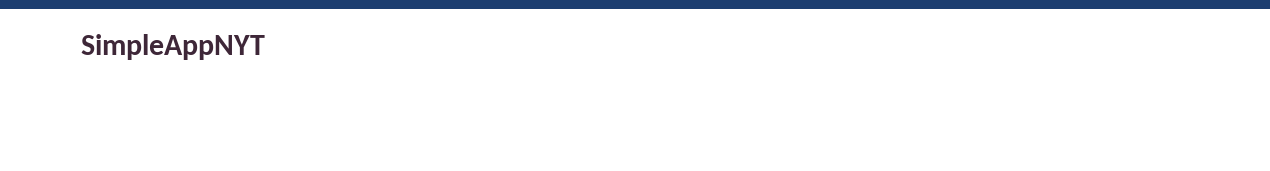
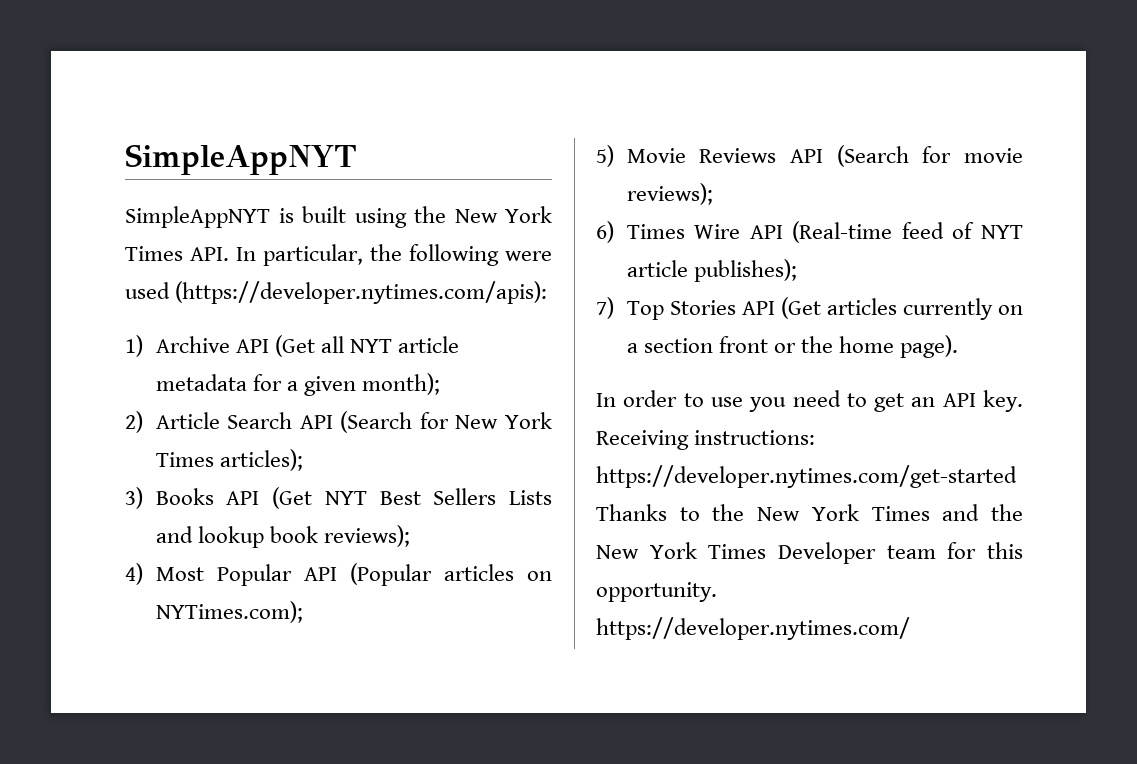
[81,34,265,60] SimpleAppNYT -> [125,144,357,175] [125,206,552,228] [125,244,552,266] [125,281,548,304] [125,335,459,357] [155,373,440,396] [125,411,552,433] [155,449,303,471] [125,487,552,509] [155,525,410,548] [125,563,552,586] [155,601,303,623] [596,145,1023,167] [626,183,713,205] [596,221,1023,243] [626,259,797,282] [596,297,1023,320] [626,335,958,358] [596,390,1023,412] [596,430,816,450] [596,465,1017,488] [596,504,1023,521] [596,542,1023,564] [596,582,717,602] [596,617,910,640] SimpleAppNYT // SimpleAppNYT is built using the New York Times API. In particular, the following were used (https://developer.nytimes.com/apis): // 1) Archive API (Get all NYT article metadata for a given month); // 2) Article Search API (Search for New York Times articles); // 3) Books API (Get NYT Best Sellers Lists and lookup book reviews); // 4) Most Popular API (Popular articles on NYTimes.com); // 5) Movie Reviews API (Search for movie reviews); // 6) Times Wire API (Real-time feed of NYT article publishes); // 7) Top Stories API (Get articles currently on a section front or the home page). // In order to use you need to get an API key. Receiving instructions: https://developer.nytimes.com/get-started Thanks to the New York Times and the New York Times Developer team for this opportunity. https://developer.nytimes.com/

